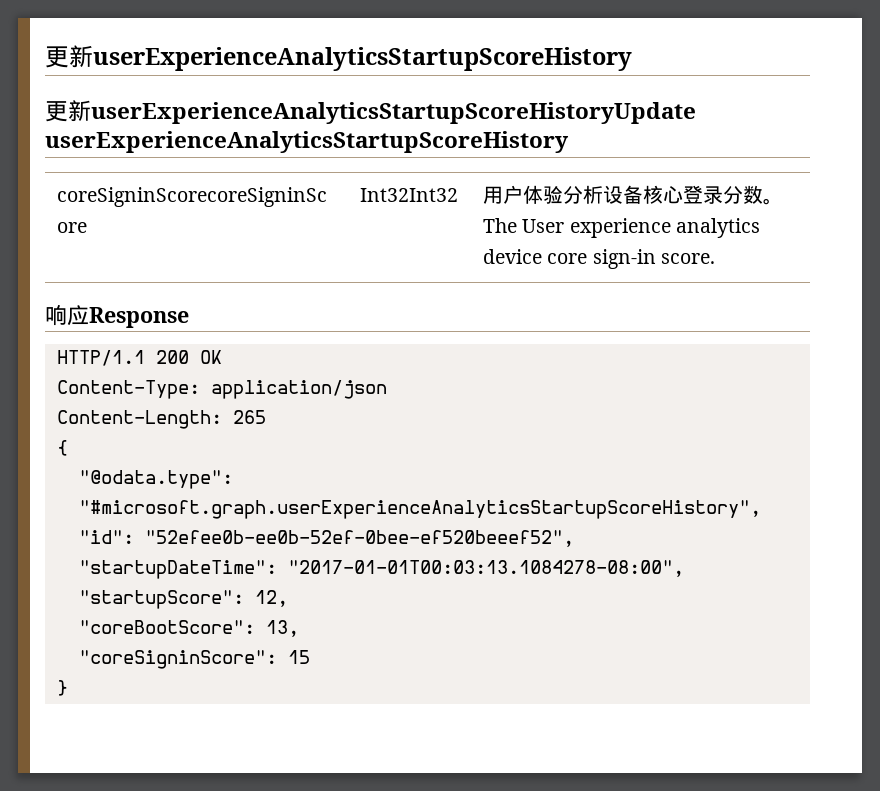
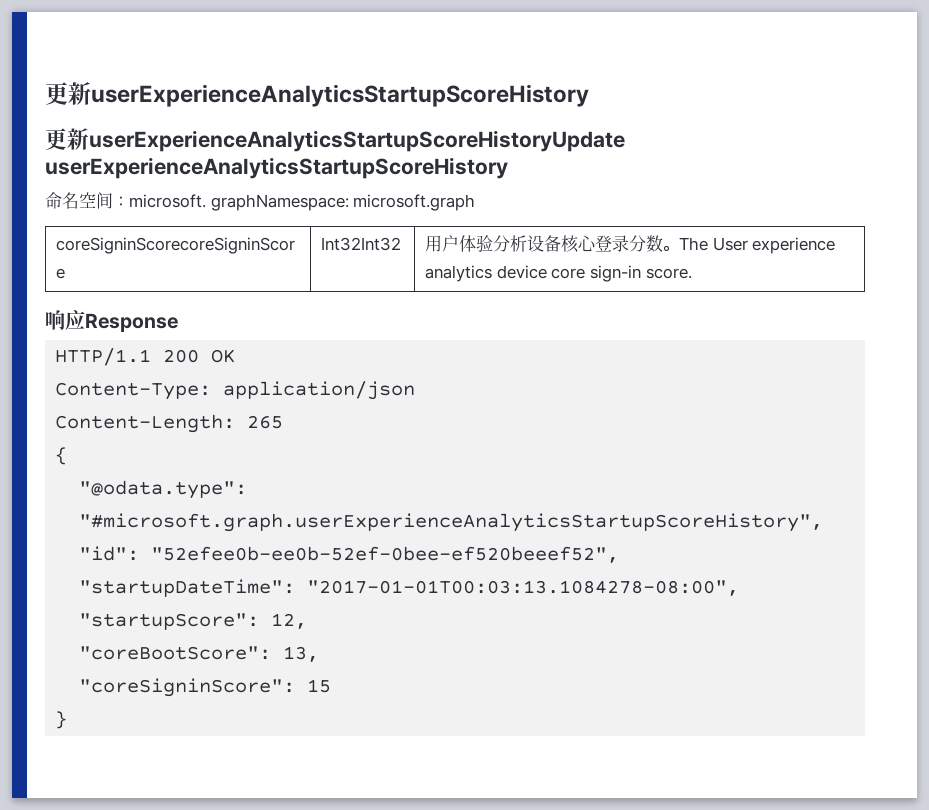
(569, 142) none -> [45,192,476,211] // 命名空间：microsoft. graphNamespace: microsoft.graph

